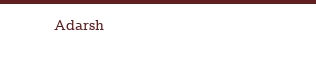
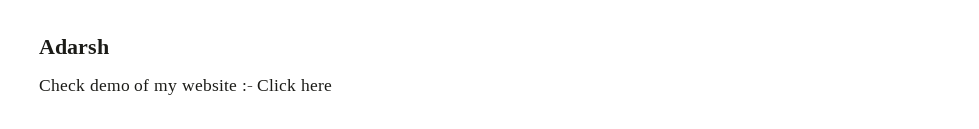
(104, 25) none -> [39,79,333,95] // Check demo of my website :- Click here

